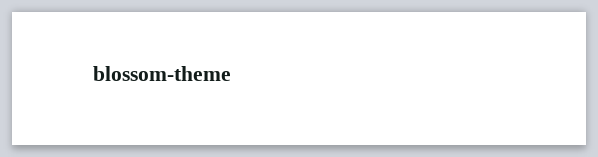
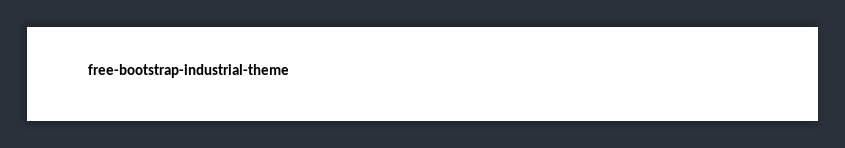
[93,66,231,81] blossom-theme -> [88,64,289,78] free-bootstrap-industrial-theme

